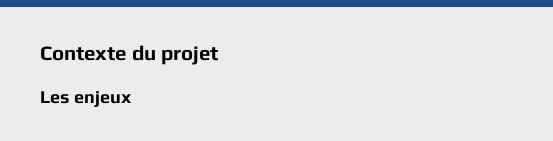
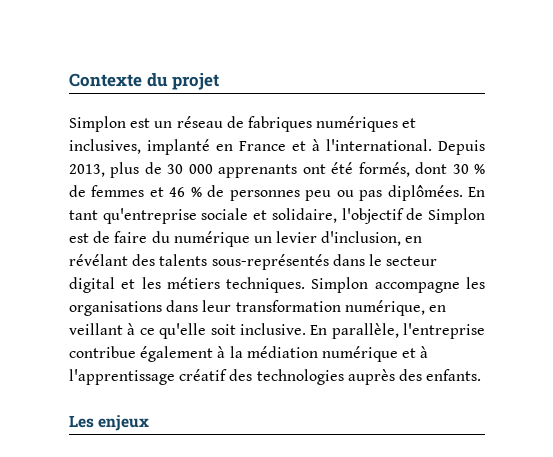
(219, 55) none -> [69,116,417,132] [69,139,485,155] [69,162,485,178] [69,185,485,201] [69,208,486,224] [69,231,423,247] [69,254,438,270] [69,277,485,293] [69,300,446,316] [69,323,485,339] [69,346,429,362] [69,369,482,385] // Simplon est un réseau de fabriques numériques et inclusives, implanté en France et à l'international. Depuis 2013, plus de 30 000 apprenants ont été formés, dont 30 % de femmes et 46 % de personnes peu ou pas diplômées. En tant qu'entreprise sociale et solidaire, l'objectif de Simplon est de faire du numérique un levier d'inclusion, en révélant des talents sous-représentés dans le secteur digital et les métiers techniques. Simplon accompagne les organisations dans leur transformation numérique, en veillant à ce qu'elle soit inclusive. En parallèle, l'entreprise contribue également à la médiation numérique et à l'apprentissage créatif des technologies auprès des enfants.

